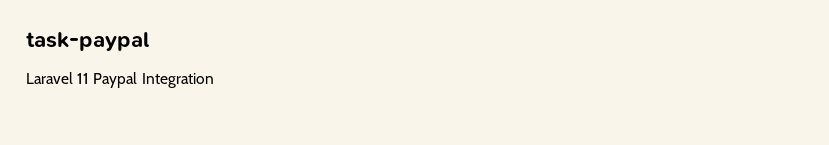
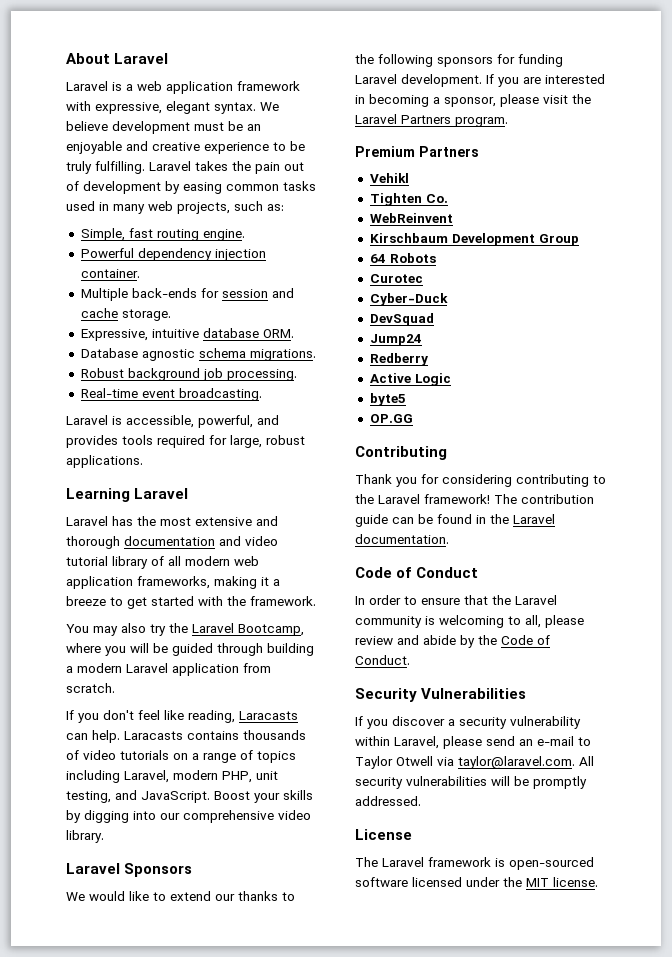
[26,32,149,51] [26,72,214,88] task-paypal // Laravel 11 Paypal Integration -> [66,53,169,64] [66,81,300,94] [66,101,279,114] [66,121,261,134] [66,141,305,154] [66,161,304,174] [66,181,316,194] [66,201,284,214] [80,228,245,241] [80,248,266,261] [80,269,140,278] [80,288,294,301] [80,308,171,321] [80,328,294,341] [80,348,316,361] [80,368,297,381] [80,388,262,401] [66,415,279,428] [66,435,305,448] [66,455,143,468] [66,488,189,502] [66,516,278,526] [66,536,278,549] [66,556,259,569] [66,576,280,589] [66,596,316,609] [66,623,304,636] [66,643,314,656] [66,663,271,676] [66,683,115,693] [66,710,298,723] [66,730,306,743] [66,750,296,763] [66,770,278,783] [66,790,313,803] [66,810,311,823] [66,830,104,843] [66,863,193,877] [66,891,295,901] [355,54,563,67] [355,74,605,87] [355,94,591,107] [355,114,508,127] [355,146,479,157] [369,173,409,183] [369,193,448,206] [369,213,453,223] [369,233,579,246] [369,253,436,263] [369,274,423,283] [369,293,448,306] [369,313,434,326] [369,334,422,346] [369,353,428,366] [369,373,451,386] [369,393,406,406] [369,414,413,423] [355,446,447,460] [355,474,606,487] [355,494,594,504] [355,514,555,527] [355,534,449,544] [355,567,479,578] [355,595,557,605] [355,615,584,628] [355,635,550,648] [355,655,410,665] [355,688,527,702] [355,716,581,729] [355,736,591,749] [355,756,594,769] [355,776,587,789] [355,796,421,806] [355,829,412,840] [355,857,594,870] [355,877,598,887] About Laravel // Laravel is a web application framework with expressive, elegant syntax. We believe development must be an enjoyable and creative experience to be truly fulfilling. Laravel takes the pain out of development by easing common tasks used in many web projects, such as: // Simple, fast routing engine. // Powerful dependency injection container. // Multiple back-ends for session and cache storage. // Expressive, intuitive database ORM. // Database agnostic schema migrations. // Robust background job processing. // Real-time event broadcasting. // Laravel is accessible, powerful, and provides tools required for large, robust applications. // Learning Laravel // Laravel has the most extensive and thorough documentation and video tutorial library of all modern web application frameworks, making it a breeze to get started with the framework. // You may also try the Laravel Bootcamp, where you will be guided through building a modern Laravel application from scratch. // If you don't feel like reading, Laracasts can help. Laracasts contains thousands of video tutorials on a range of topics including Laravel, modern PHP, unit testing, and JavaScript. Boost your skills by digging into our comprehensive video library. // Laravel Sponsors // We would like to extend our thanks to the following sponsors for funding Laravel development. If you are interested in becoming a sponsor, please visit the Laravel Partners program. // Premium Partners // Vehikl // Tighten Co. // WebReinvent // Kirschbaum Development Group // 64 Robots // Curotec // Cyber-Duck // DevSquad // Jump24 // Redberry // Active Logic // byte5 // OP.GG // Contributing // Thank you for considering contributing to the Laravel framework! The contribution guide can be found in the Laravel documentation. // Code of Conduct // In order to ensure that the Laravel community is welcoming to all, please review and abide by the Code of Conduct. // Security Vulnerabilities // If you discover a security vulnerability within Laravel, please send an e-mail to Taylor Otwell via taylor@laravel.com. All security vulnerabilities will be promptly addressed. // License // The Laravel framework is open-sourced software licensed under the MIT license.

